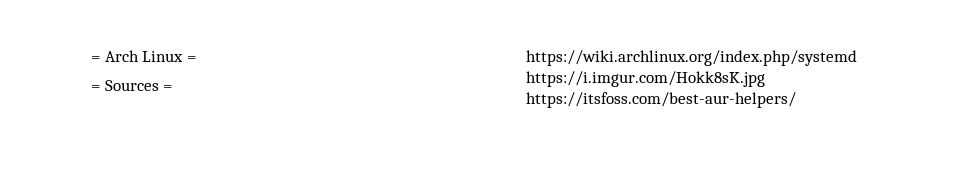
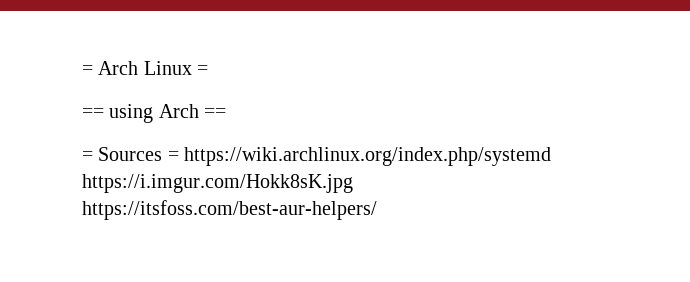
(196, 59) none -> [82,104,227,123] // == using Arch ==

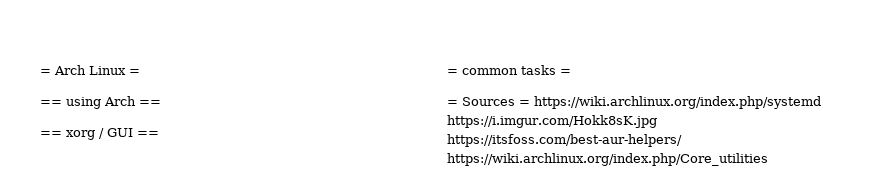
(227, 113) none -> [40,128,159,140] [447,65,571,75] // == xorg / GUI == // = common tasks =
(377, 210) none -> [447,153,768,166] https://wiki.archlinux.org/index.php/Core_utilities

